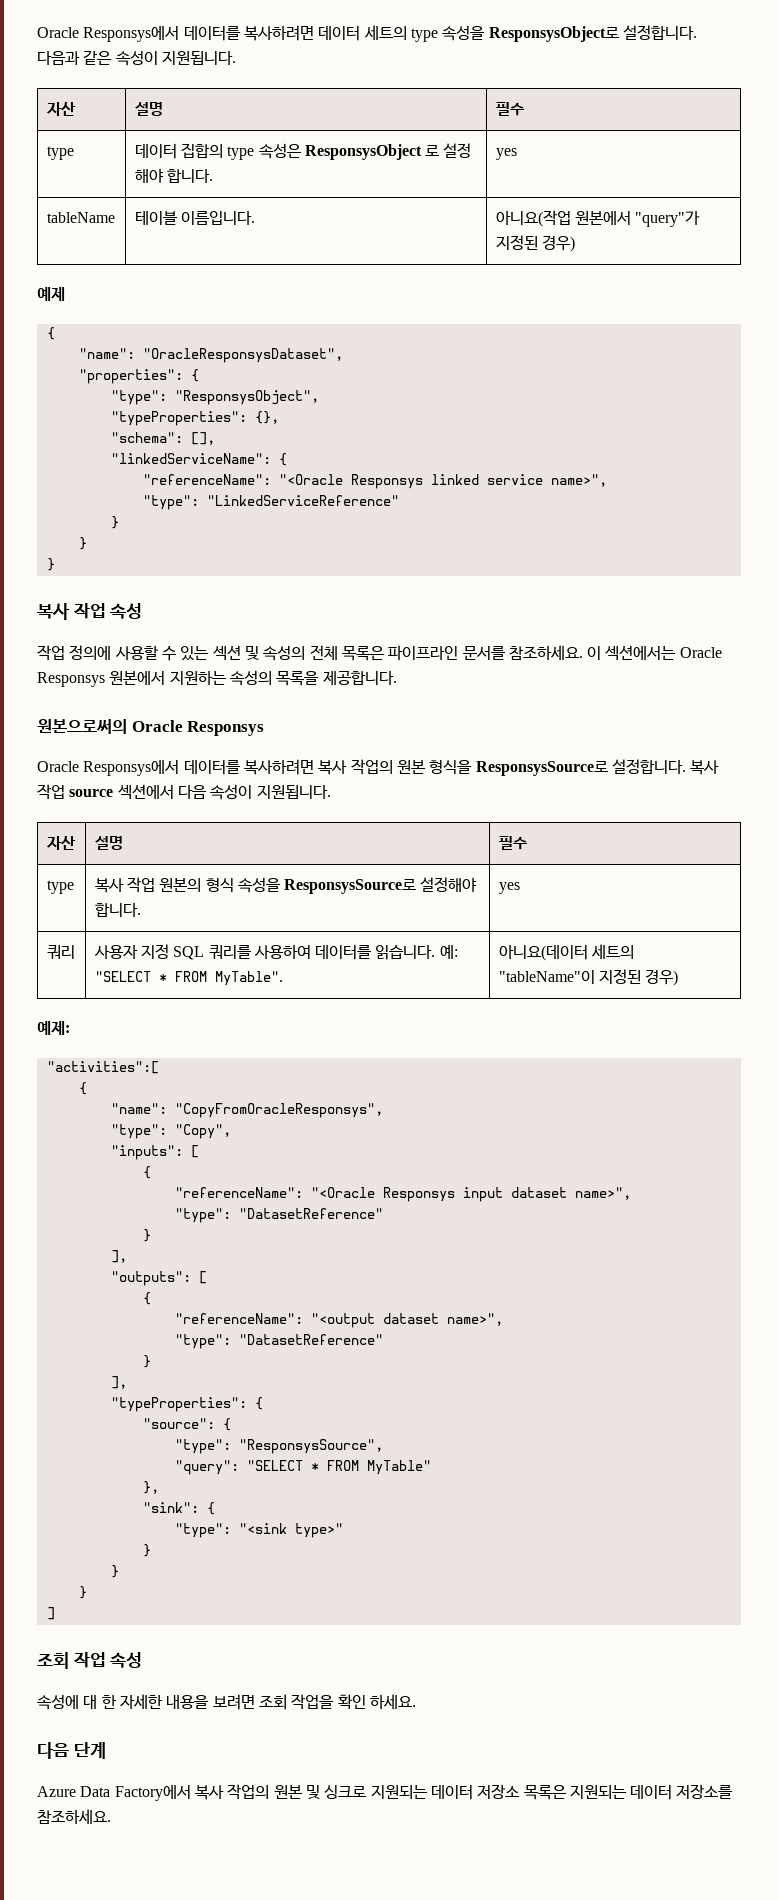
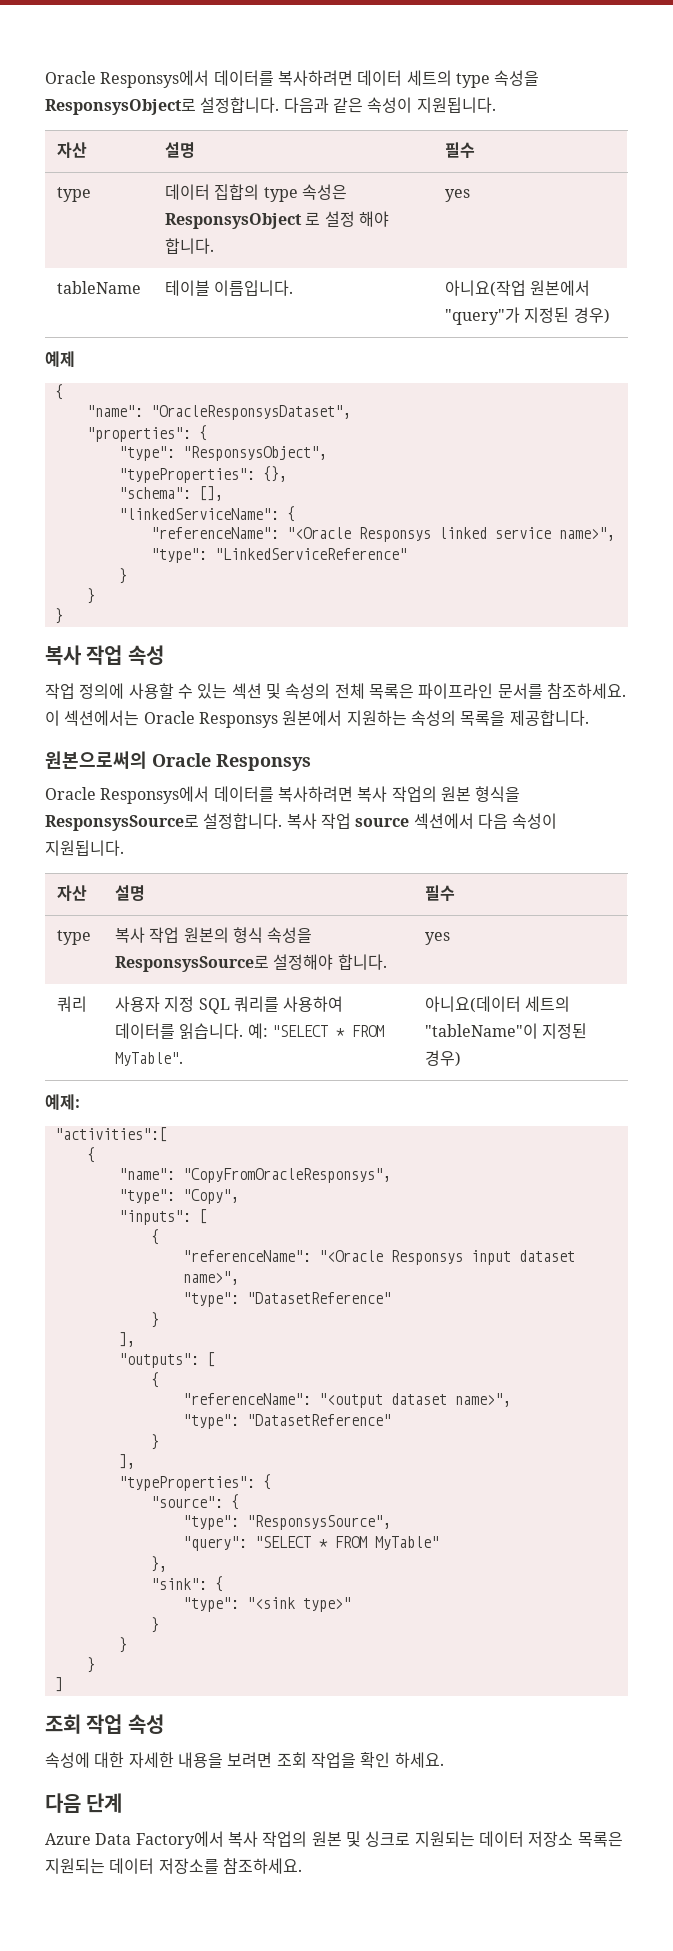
[83,1694,117,1709] 대 한 -> [94,1752,125,1768] 대한

